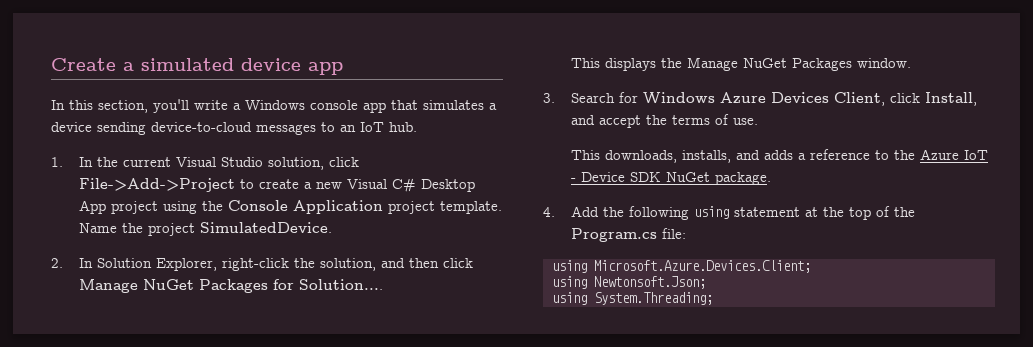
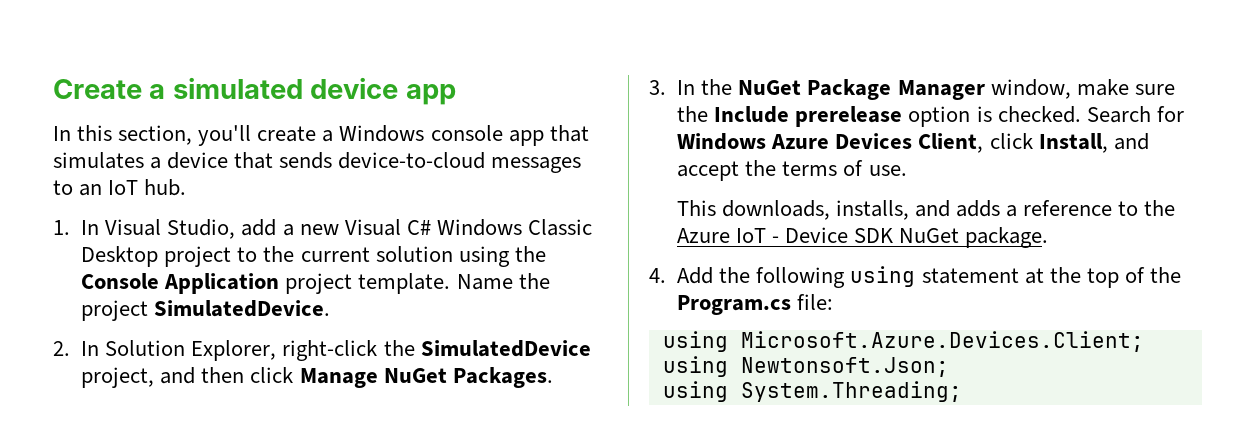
[194,100,228,110] write -> [257,126,317,142] create
[97,122,146,135] sending -> [234,152,333,169] that sends
[96,157,359,170] [78,178,475,192] [78,200,158,214] the current Visual Studio solution, click File->Add->Project to create a new Visual C# Desktop App project -> [105,219,592,239] [81,246,453,267] Visual Studio, add a new Visual C# Windows Classic Desktop project to the current solution
[319,258,376,271] solution, -> [420,340,591,357] [81,367,155,388] SimulatedDevice project,
[198,279,383,293] [570,57,911,71] [543,93,555,103] Packages for Solution.... // This displays the Manage NuGet Packages window. // 3. -> [452,367,553,388] [649,79,1175,100] [677,106,1081,127] Packages. // 3. In the NuGet Package Manager window, make sure the Include prerelease option is checked.

